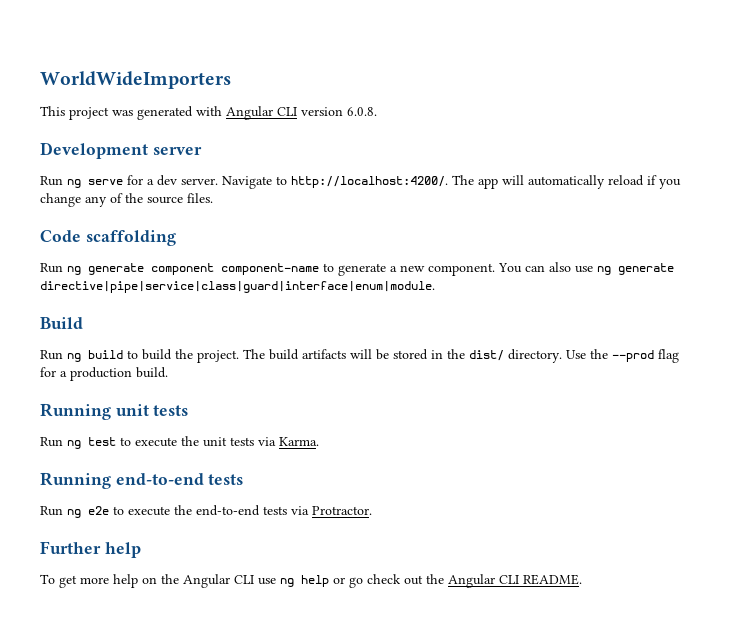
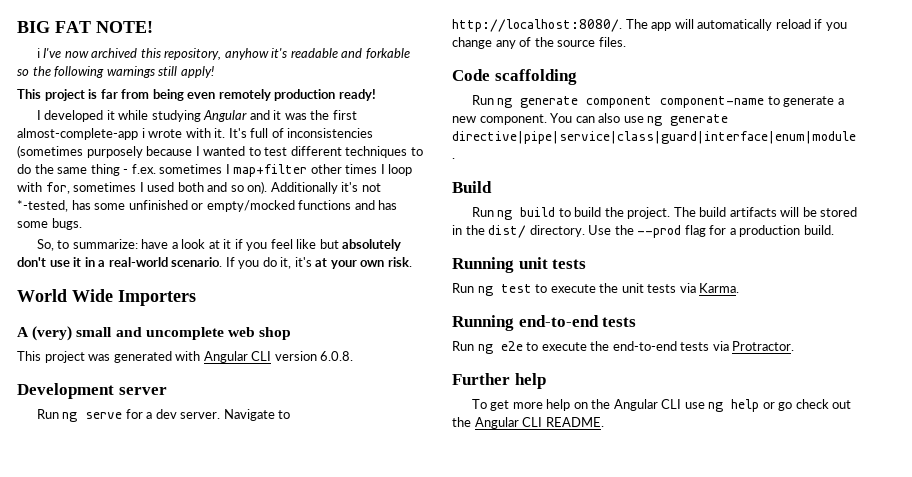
[40,71,231,89] WorldWideImporters -> [17,21,153,33] [36,48,410,60] [17,66,214,78] [17,89,376,101] [36,110,357,122] [17,128,374,140] [17,145,423,158] [17,164,413,177] [17,181,381,194] [17,200,398,212] [17,218,82,230] [36,239,402,251] [17,257,412,269] [17,289,196,306] [17,326,292,341] BIG FAT NOTE! // ℹ I've now archived this repository, anyhow it's readable and forkable so the following warnings still apply! // This project is far from being even remotely production ready! // I developed it while studying Angular and it was the first almost-complete-app i wrote with it. It's full of inconsistencies (sometimes purposely because I wanted to test different techniques to do the same thing - f.ex. sometimes I map+filter other times I loop with for, sometimes I used both and so on). Additionally it's not *-tested, has some unfinished or empty/mocked functions and has some bugs. // So, to summarize: have a look at it if you feel like but absolutely don't use it in a real-world scenario. If you do it, it's at your own risk. // World Wide Importers // A (very) small and uncomplete web shop
[291,176,448,188] http://localhost:4200/. -> [452,19,622,32] http://localhost:8080/.

